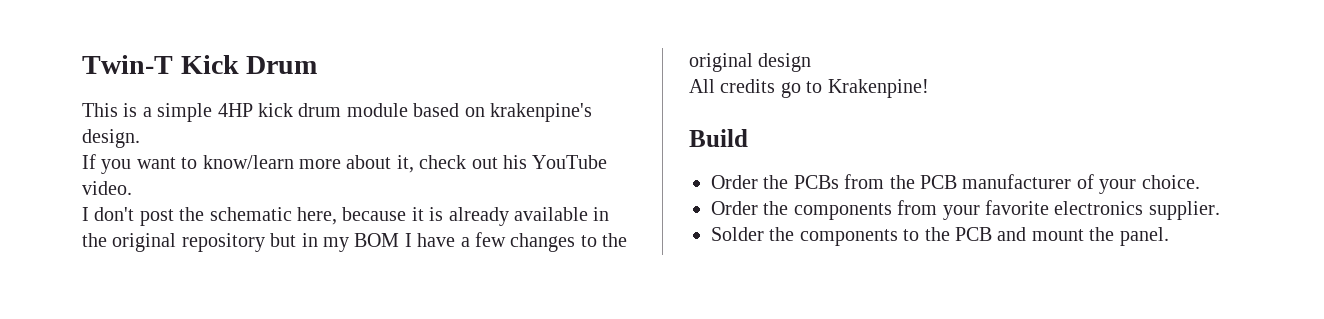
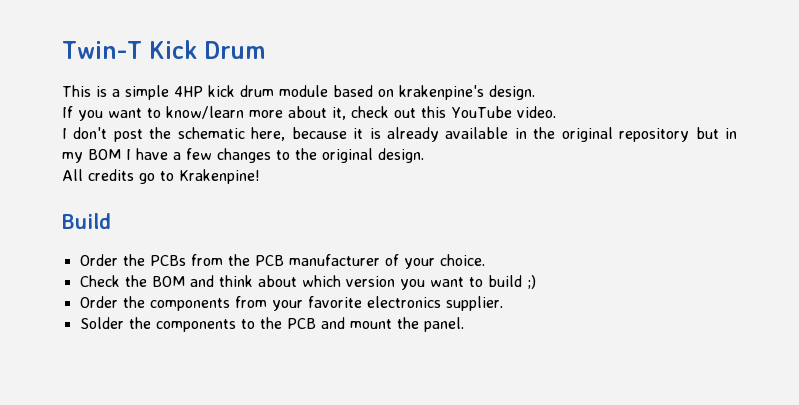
[502,155,527,169] his -> [421,106,446,118] this
[758,53,812,72] design -> [378,148,424,163] design.
(1200, 182) none -> [79,275,536,290] // Check the BOM and think about which version you want to build ;)

